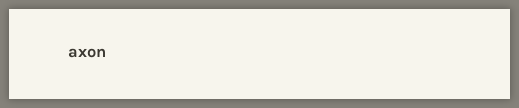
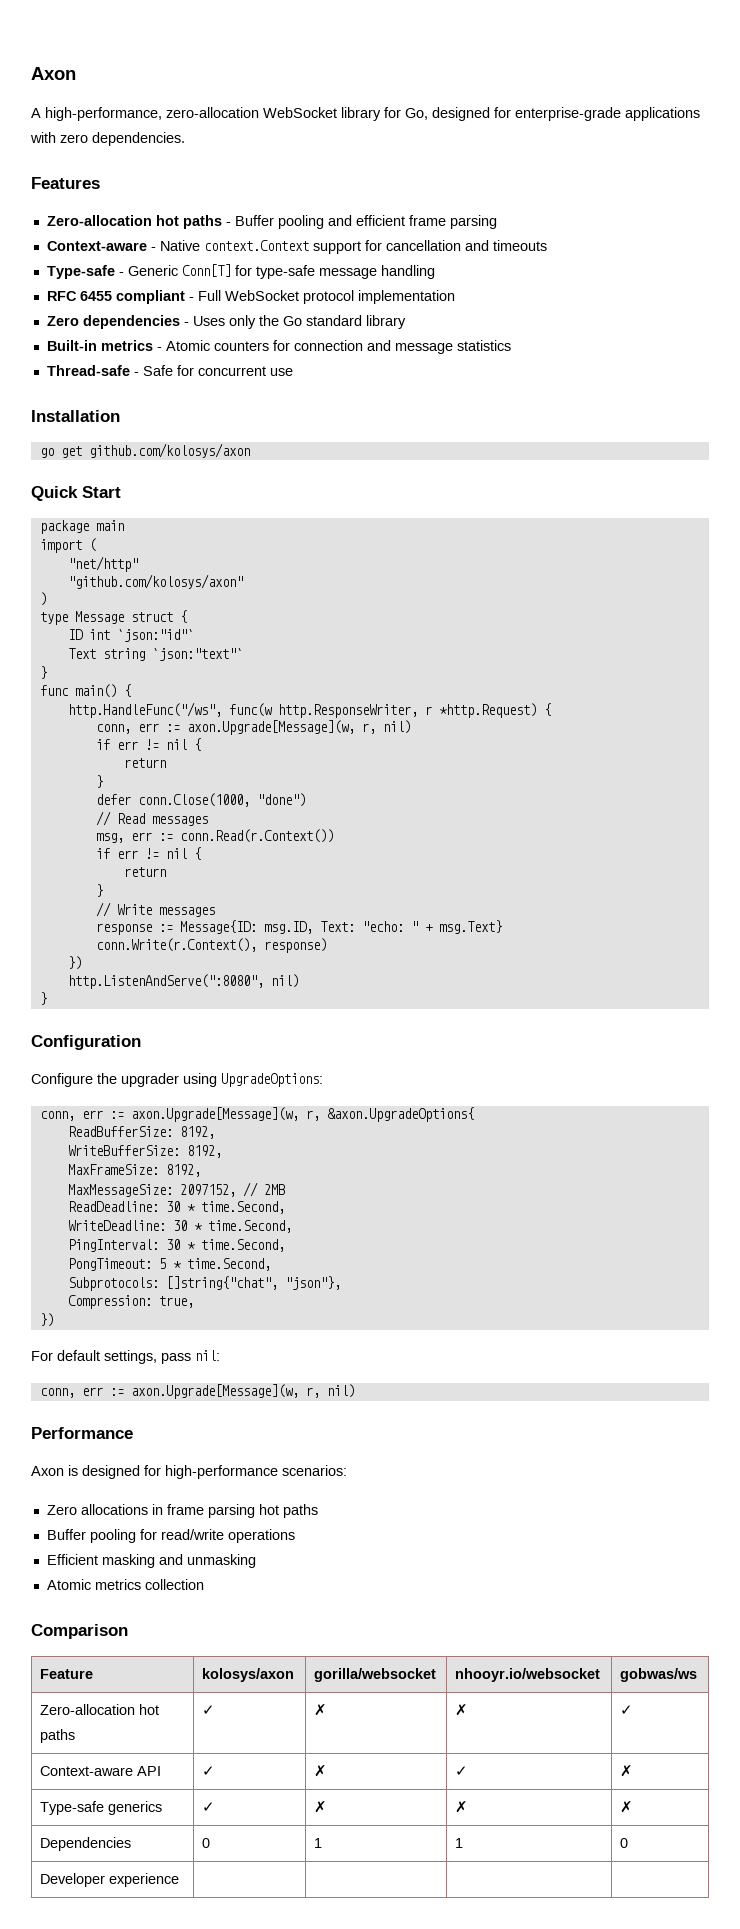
[68,48,106,58] axon -> [31,67,76,80] [31,107,700,121] [30,132,185,146] [31,177,100,189] [46,215,497,229] [46,240,547,254] [46,264,435,279] [46,290,455,304] [46,315,406,329] [46,340,511,354] [46,365,293,376] [31,410,120,422] [39,443,250,458] [31,486,121,501] [39,520,124,534] [39,538,96,553] [67,556,138,572] [67,574,243,589] [39,592,47,606] [39,610,187,625] [67,629,194,642] [67,648,243,661] [39,666,47,679] [39,684,131,698] [67,702,551,718] [95,720,411,735] [95,738,201,751] [123,758,166,768] [95,775,103,788] [95,793,306,807] [95,811,208,826] [95,829,334,843] [95,847,201,860] [123,867,166,877] [95,884,103,897] [95,902,215,917] [95,920,502,935] [95,938,327,953] [67,956,82,970] [67,974,299,989] [39,992,47,1005] [31,1035,141,1050] [31,1073,323,1087] [39,1107,474,1122] [67,1126,215,1139] [67,1145,222,1158] [67,1164,201,1177] [67,1182,285,1197] [67,1201,285,1214] [67,1220,292,1233] [67,1239,285,1252] [67,1258,271,1271] [67,1276,341,1291] [67,1295,194,1309] [39,1313,54,1327] [31,1350,220,1364] [39,1384,355,1399] [31,1427,133,1439] [31,1465,347,1479] [46,1504,318,1518] [46,1529,295,1543] [46,1554,256,1568] [46,1579,204,1590] [31,1624,128,1639] [40,1669,94,1679] [202,1668,295,1682] [314,1668,437,1682] [455,1668,601,1682] [620,1668,698,1682] [40,1704,160,1715] [40,1729,76,1743] [202,1705,216,1715] [314,1704,328,1716] [455,1704,469,1716] [620,1705,634,1715] [40,1766,162,1776] [202,1766,216,1776] [314,1765,328,1777] [455,1766,469,1776] [620,1765,634,1777] [40,1801,163,1815] [202,1802,216,1812] [314,1801,328,1813] [455,1801,469,1813] [620,1801,634,1813] [40,1837,132,1851] [202,1838,211,1848] [314,1838,323,1848] [455,1838,464,1848] [620,1838,629,1848] [40,1873,180,1887] Axon // A high-performance, zero-allocation WebSocket library for Go, designed for enterprise-grade applications with zero dependencies. // Features // Zero-allocation hot paths - Buffer pooling and efficient frame parsing // Context-aware - Native context.Context support for cancellation and timeouts // Type-safe - Generic Conn[T] for type-safe message handling // RFC 6455 compliant - Full WebSocket protocol implementation // Zero dependencies - Uses only the Go standard library // Built-in metrics - Atomic counters for connection and message statistics // Thread-safe - Safe for concurrent use // Installation // go get github.com/kolosys/axon // Quick Start // package main // import ( // "net/http" // "github.com/kolosys/axon" // ) // type Message struct { // ID int `json:"id"` // Text string `json:"text"` // } // func main() { // http.HandleFunc("/ws", func(w http.ResponseWriter, r *http.Request) { // conn, err := axon.Upgrade[Message](w, r, nil) // if err != nil { // return // } // defer conn.Close(1000, "done") // // Read messages // msg, err := conn.Read(r.Context()) // if err != nil { // return // } // // Write messages // response := Message{ID: msg.ID, Text: "echo: " + msg.Text} // conn.Write(r.Context(), response) // }) // http.ListenAndServe(":8080", nil) // } // Configuration // Configure the upgrader using UpgradeOptions: // conn, err := axon.Upgrade[Message](w, r, &axon.UpgradeOptions{ // ReadBufferSize: 8192, // WriteBufferSize: 8192, // MaxFrameSize: 8192, // MaxMessageSize: 2097152, // 2MB // ReadDeadline: 30 * time.Second, // WriteDeadline: 30 * time.Second, // PingInterval: 30 * time.Second, // PongTimeout: 5 * time.Second, // Subprotocols: []string{"chat", "json"}, // Compression: true, // }) // For default settings, pass nil: // conn, err := axon.Upgrade[Message](w, r, nil) // Performance // Axon is designed for high-performance scenarios: // Zero allocations in frame parsing hot paths // Buffer pooling for read/write operations // Efficient masking and unmasking // Atomic metrics collection // Comparison // Feature | kolosys/axon | gorilla/websocket | nhooyr.io/websocket | gobwas/ws // Zero-allocation hot paths | ✓ | ✗ | ✗ | ✓ // Context-aware API | ✓ | ✗ | ✓ | ✗ // Type-safe generics | ✓ | ✗ | ✗ | ✗ // Dependencies | 0 | 1 | 1 | 0 // Developer experience | | | |

